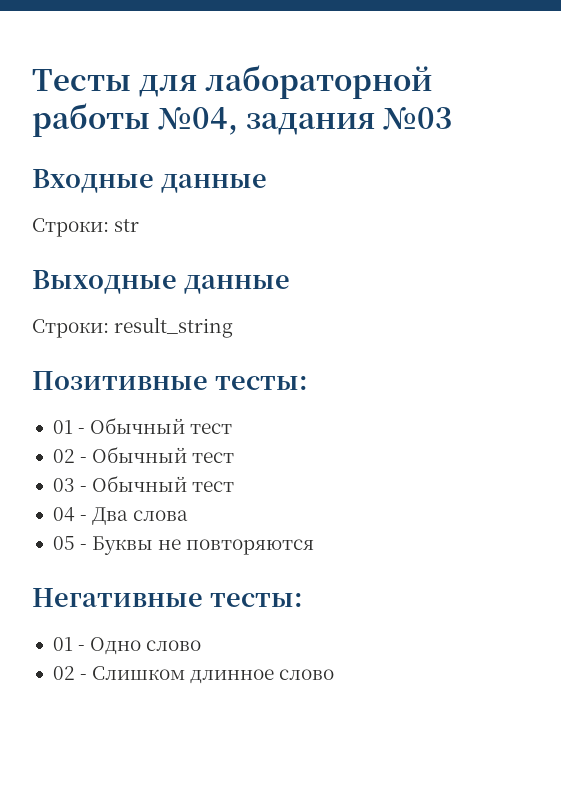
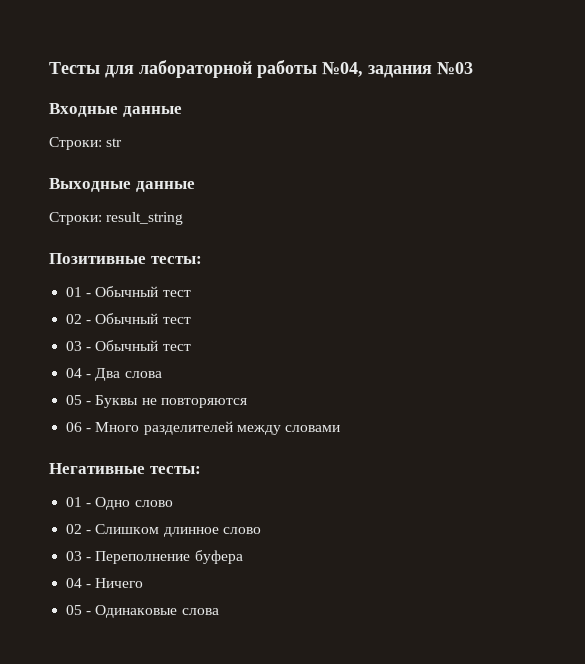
(315, 547) none -> [66,421,340,435] // 06 - Много разделителей между словами
(335, 674) none -> [66,550,243,564] [66,578,144,588] [66,605,219,618] // 03 - Переполнение буфера // 04 - Ничего // 05 - Одинаковые слова

